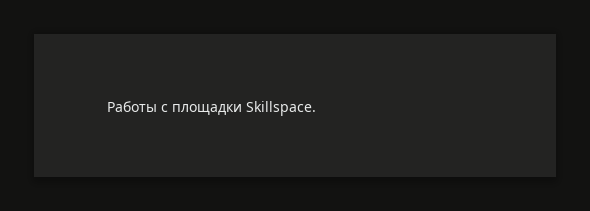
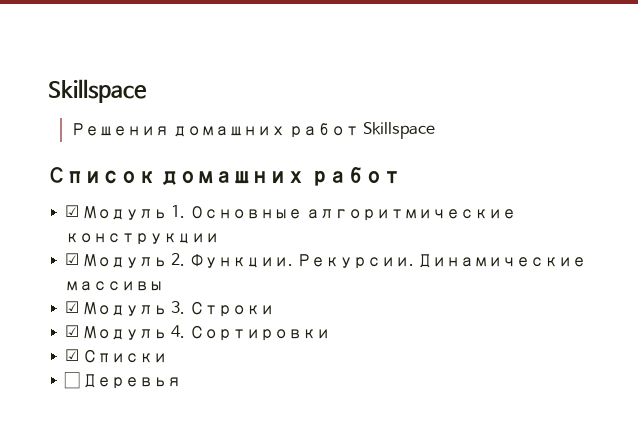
[107,101,316,116] Работы с площадки Skillspace. -> [48,79,147,103] [70,122,436,139] [48,166,401,186] [65,205,516,221] [65,233,220,245] [65,253,586,269] [65,281,164,291] [65,301,274,317] [65,325,330,341] [65,349,168,363] [64,372,182,389] Skillspace // Решения домашних работ Skillspace // Список домашних работ // ☑ Модуль 1. Основные алгоритмические конструкции // ☑ Модуль 2. Функции. Рекурсии. Динамические массивы // ☑ Модуль 3. Строки // ☑ Модуль 4. Сортировки // ☑ Списки // ☐ Деревья

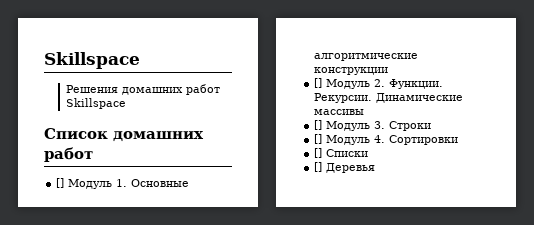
[65,205,80,217] ☑ -> [56,178,65,188] []
[65,253,80,265] ☑ -> [314,78,323,88] []
[65,301,80,313] ☑ -> [314,120,323,130] []
[65,325,80,337] ☑ -> [314,134,323,144] []
[65,349,80,361] ☑ -> [314,148,323,158] []
[64,372,81,389] ☐ -> [314,162,323,172] []

